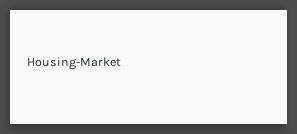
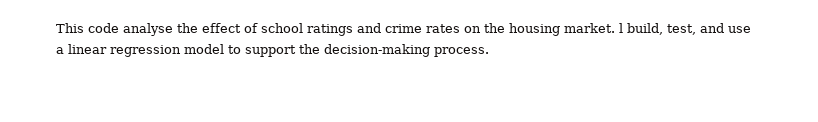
[27,57,121,70] Housing-Market -> [56,23,751,36] [56,44,489,57] This code analyse the effect of school ratings and crime rates on the housing market. l build, test, and use a linear regression model to support the decision-making process.

